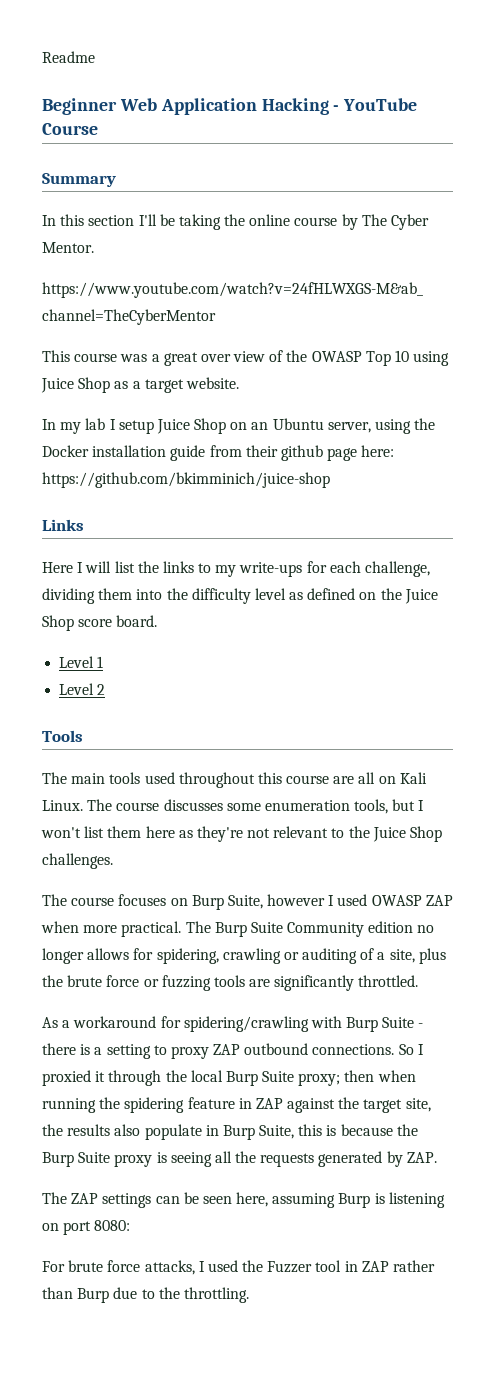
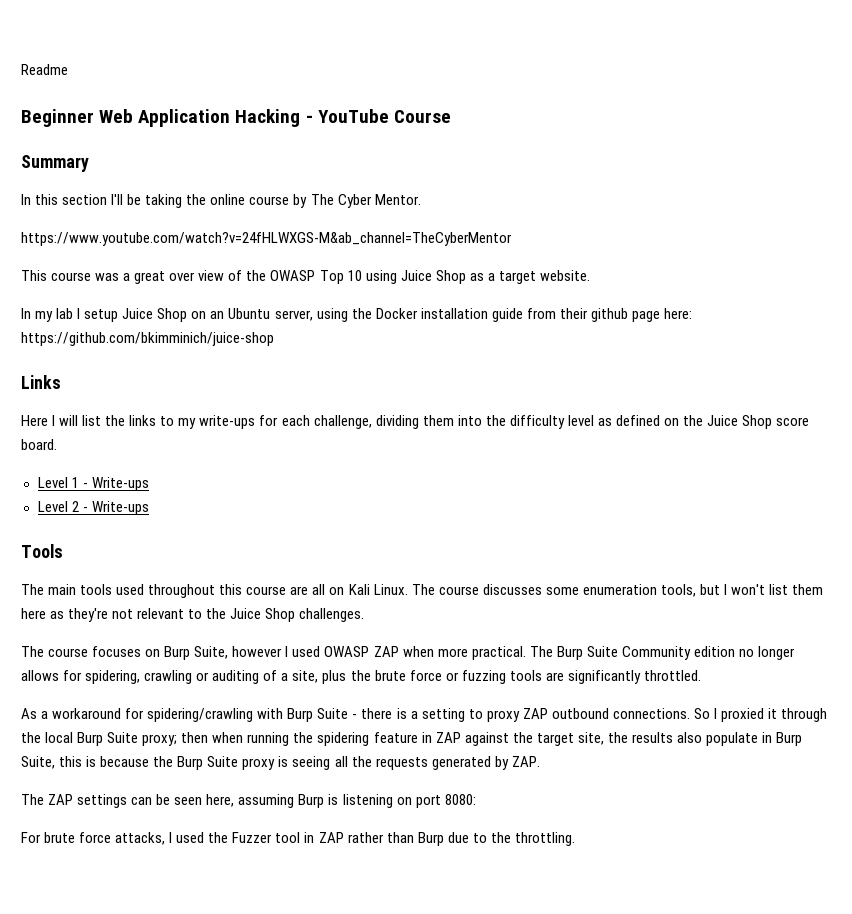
(104, 662) none -> [82,477,149,491] - Write-ups
(106, 689) none -> [82,501,149,515] - Write-ups

